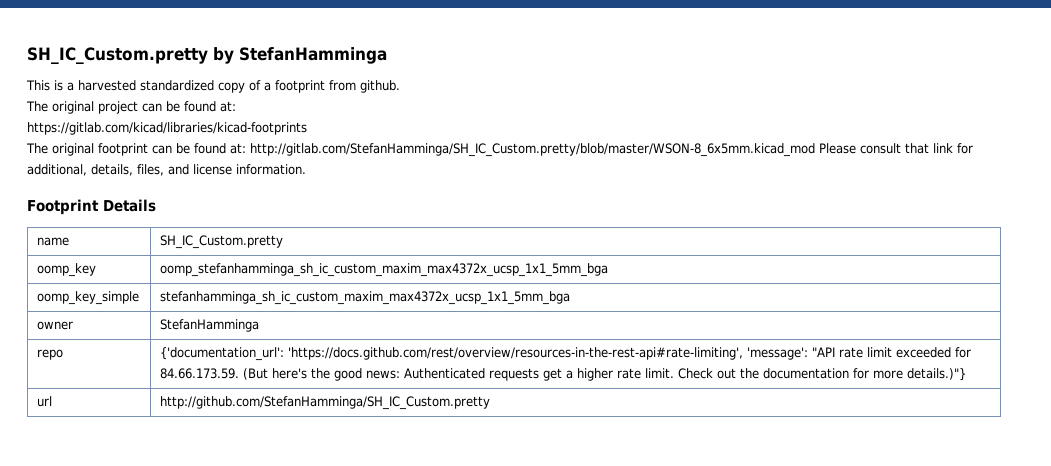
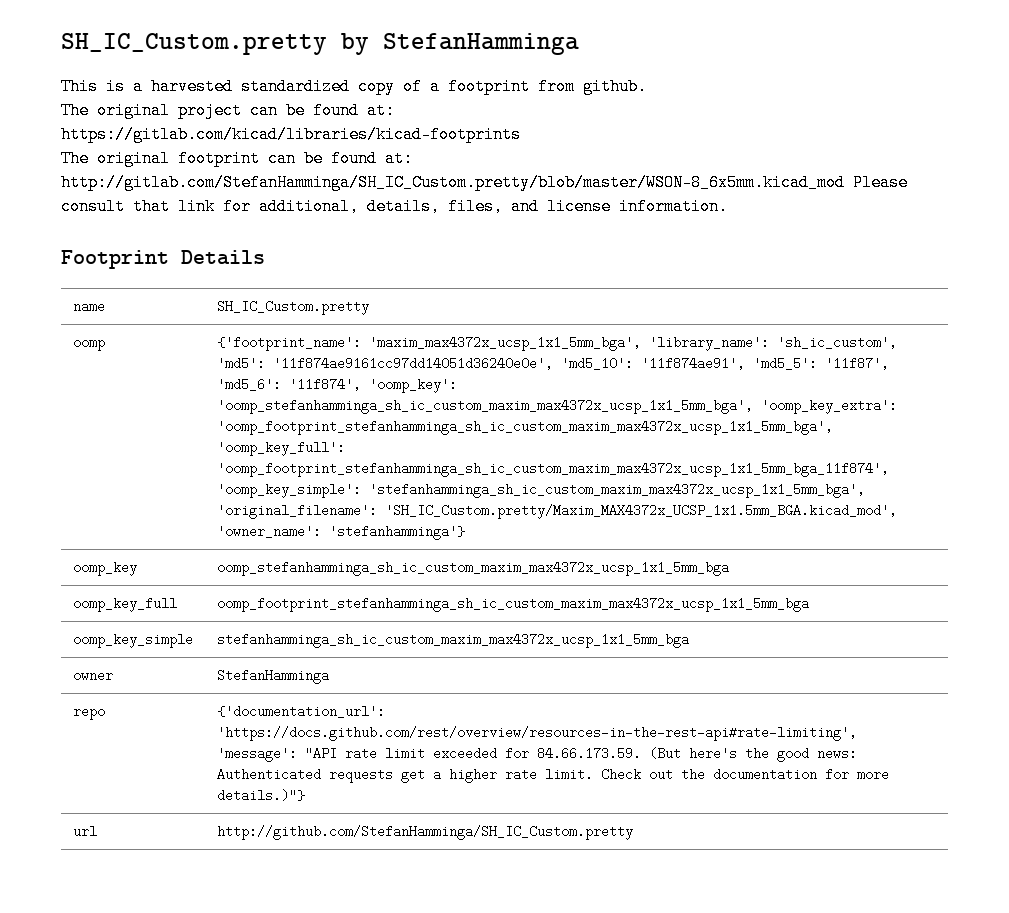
(284, 242) none -> [72,340,105,351] [216,336,897,351] [216,357,889,370] [216,378,457,393] [216,399,897,414] [216,420,833,435] [216,441,345,456] [216,462,889,477] [216,483,865,498] [216,504,897,519] [216,525,465,540] // oomp | {'footprint_name': 'maxim_max4372x_ucsp_1x1_5mm_bga', 'library_name': 'sh_ic_custom', 'md5': '11f874ae9161cc97dd14051d36240e0e', 'md5_10': '11f874ae91', 'md5_5': '11f87', 'md5_6': '11f874', 'oomp_key': 'oomp_stefanhamminga_sh_ic_custom_maxim_max4372x_ucsp_1x1_5mm_bga', 'oomp_key_extra': 'oomp_footprint_stefanhamminga_sh_ic_custom_maxim_max4372x_ucsp_1x1_5mm_bga', 'oomp_key_full': 'oomp_footprint_stefanhamminga_sh_ic_custom_maxim_max4372x_ucsp_1x1_5mm_bga_11f874', 'oomp_key_simple': 'stefanhamminga_sh_ic_custom_maxim_max4372x_ucsp_1x1_5mm_bga', 'original_filename': 'SH_IC_Custom.pretty/Maxim_MAX4372x_UCSP_1x1.5mm_BGA.kicad_mod', 'owner_name': 'stefanhamminga'}
(609, 270) none -> [72,597,177,612] [216,597,809,612] // oomp_key_full | oomp_footprint_stefanhamminga_sh_ic_custom_maxim_max4372x_ucsp_1x1_5mm_bga

